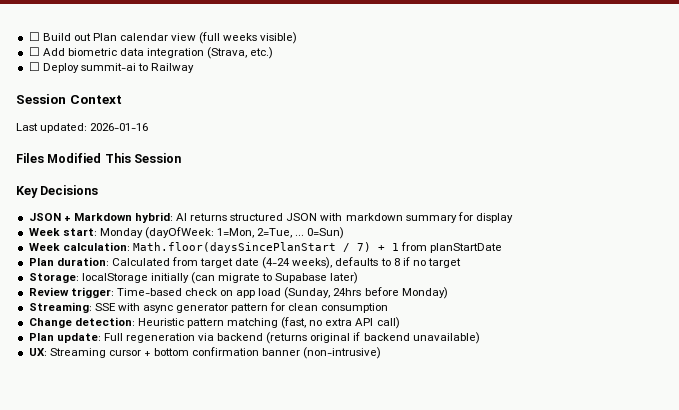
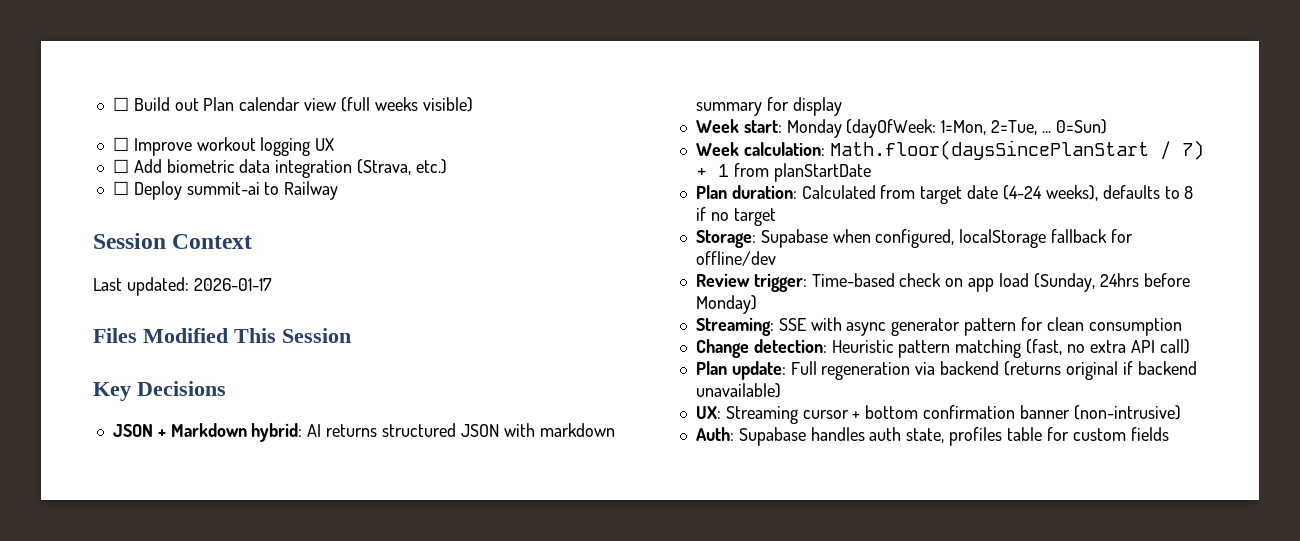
(298, 38) none -> [112,137,335,156] // ☐ Improve workout logging UX
[90,123,149,131] 2026-01-16 -> [193,278,272,291] 2026-01-17
[81,272,359,284] localStorage initially (can migrate to Supabase later) -> [760,229,1133,248] [695,251,776,266] Supabase when configured, localStorage fallback for offline/dev
(382, 353) none -> [695,427,1169,446] // Auth: Supabase handles auth state, profiles table for custom fields

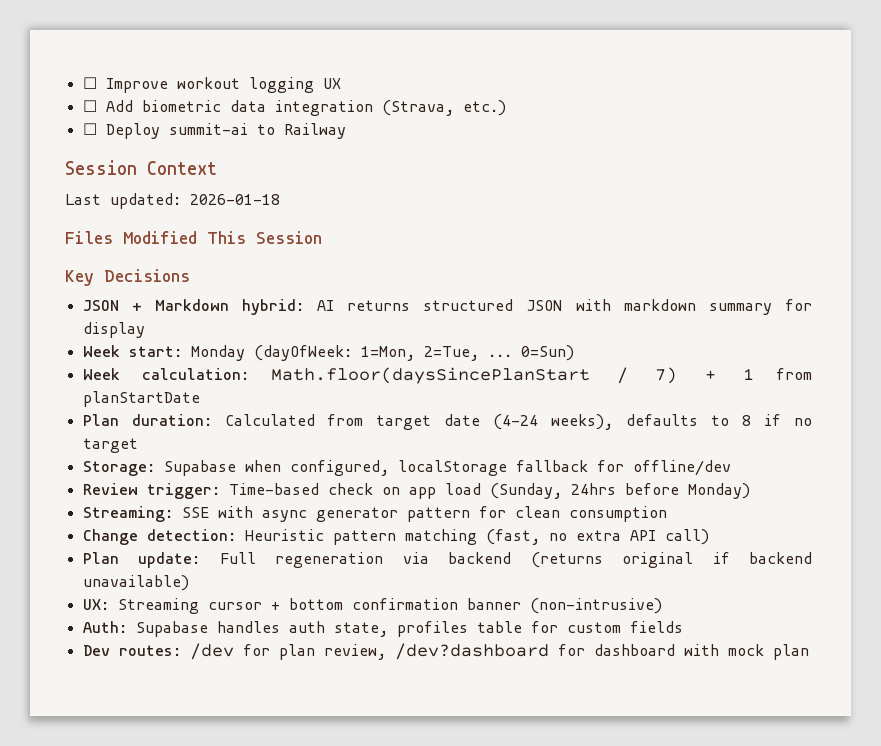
[112,97,473,112] [112,137,129,151] ☐ Build out Plan calendar view (full weeks visible) // ☐ -> [82,77,97,89] ☐
[193,278,272,291] 2026-01-17 -> [190,194,280,205] 2026-01-18
(1169, 434) none -> [82,643,809,660] // Dev routes: /dev for plan review, /dev?dashboard for dashboard with mock plan

